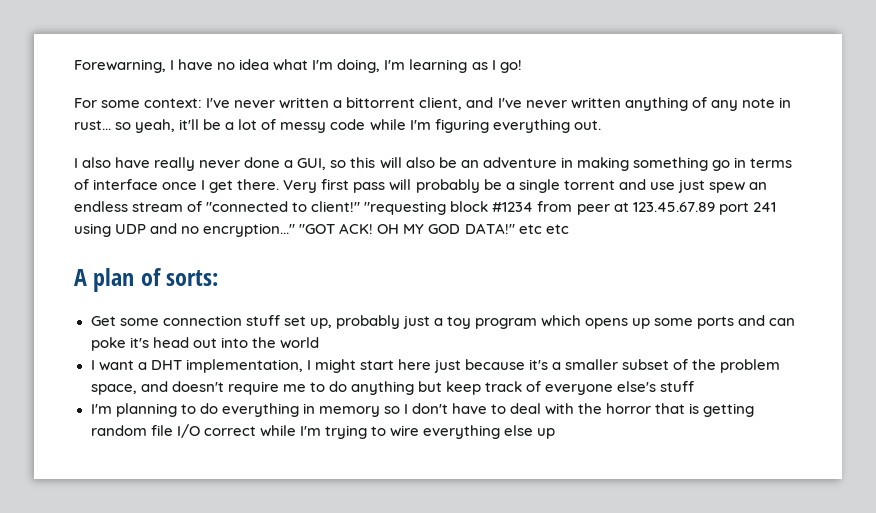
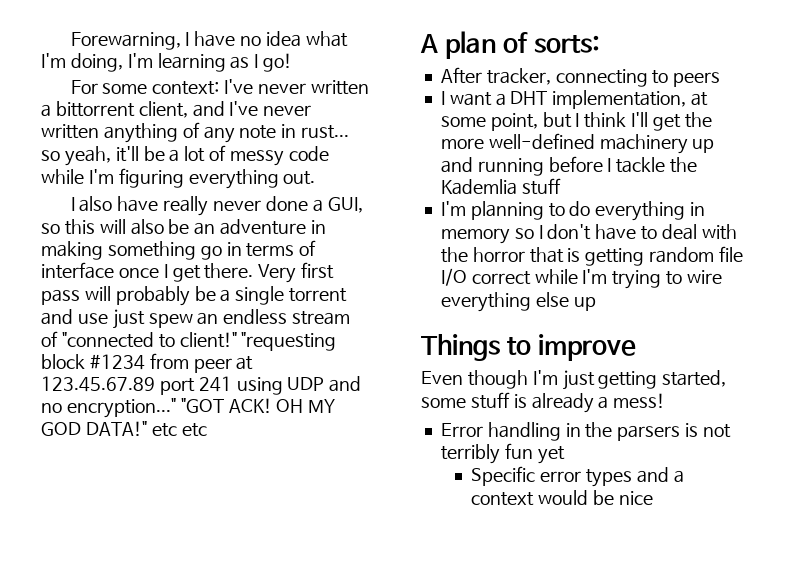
[90,315,796,329] [90,337,319,351] Get some connection stuff set up, probably just a toy program which opens up some ports and can poke it's head out into the world -> [440,67,721,87] After tracker, connecting to peers
[306,359,781,373] [90,381,657,395] I might start here just because it's a smaller subset of the problem space, and doesn't require me to do anything but keep track of everyone else's -> [691,92,709,106] [440,112,712,131] [440,133,715,154] [440,156,698,176] [440,179,517,195] at some point, but I think I'll get the more well-defined machinery up and running before I tackle the Kademlia
(556, 433) none -> [421,334,636,361] [421,370,727,390] [421,392,666,413] [440,422,731,441] [440,443,565,464] [471,466,684,487] [471,490,653,506] // Things to improve // Even though I'm just getting started, some stuff is already a mess! // Error handling in the parsers is not terribly fun yet // Specific error types and a context would be nice

